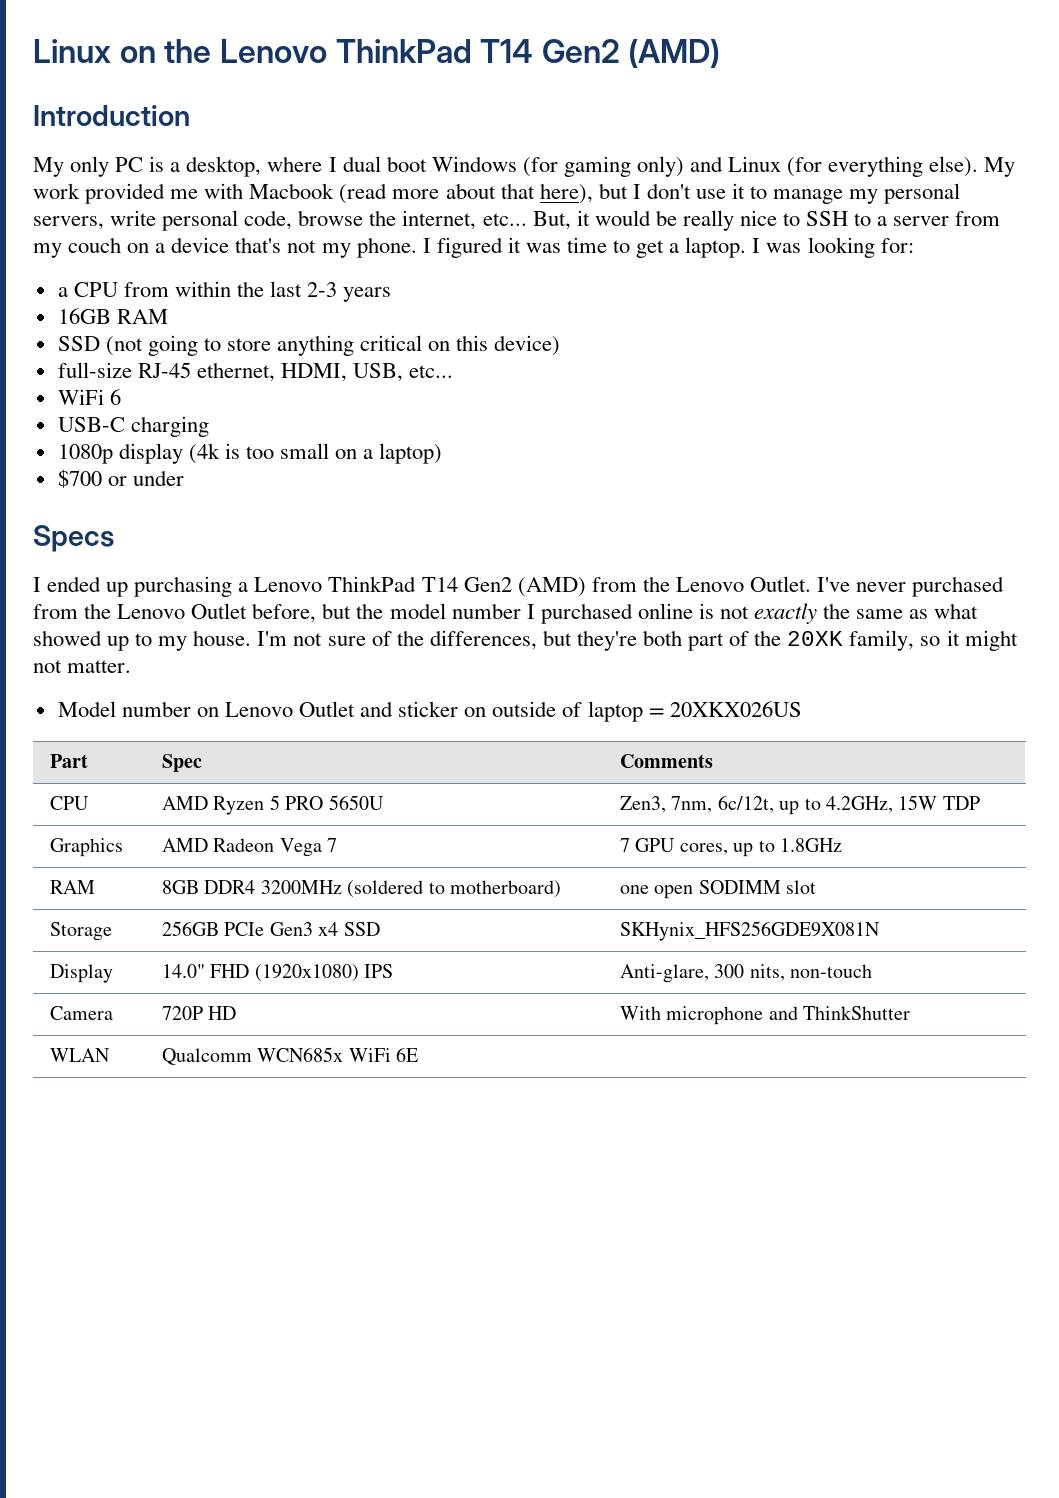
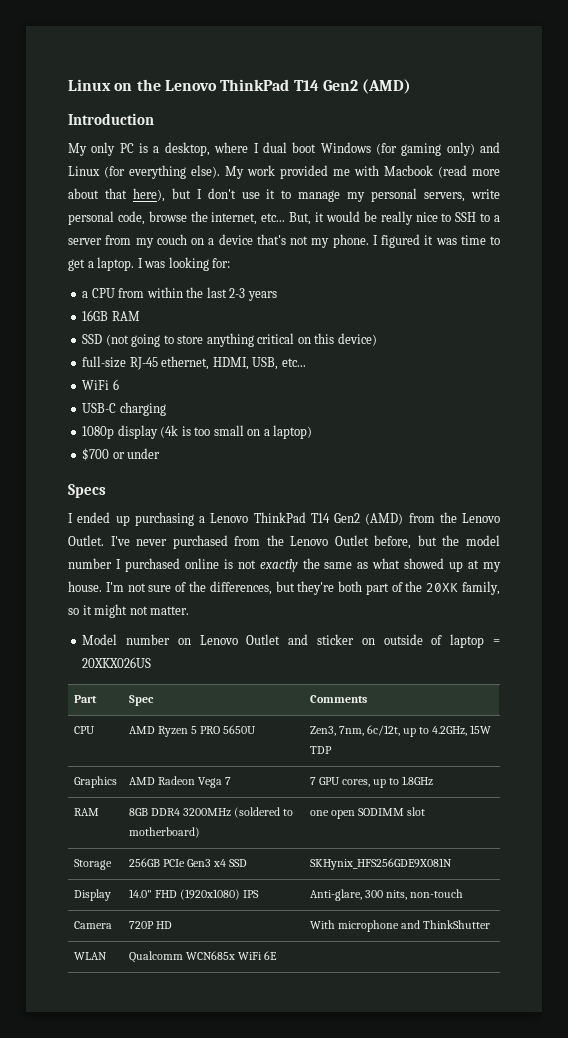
[135,633,153,646] to -> [468,560,480,569] at

